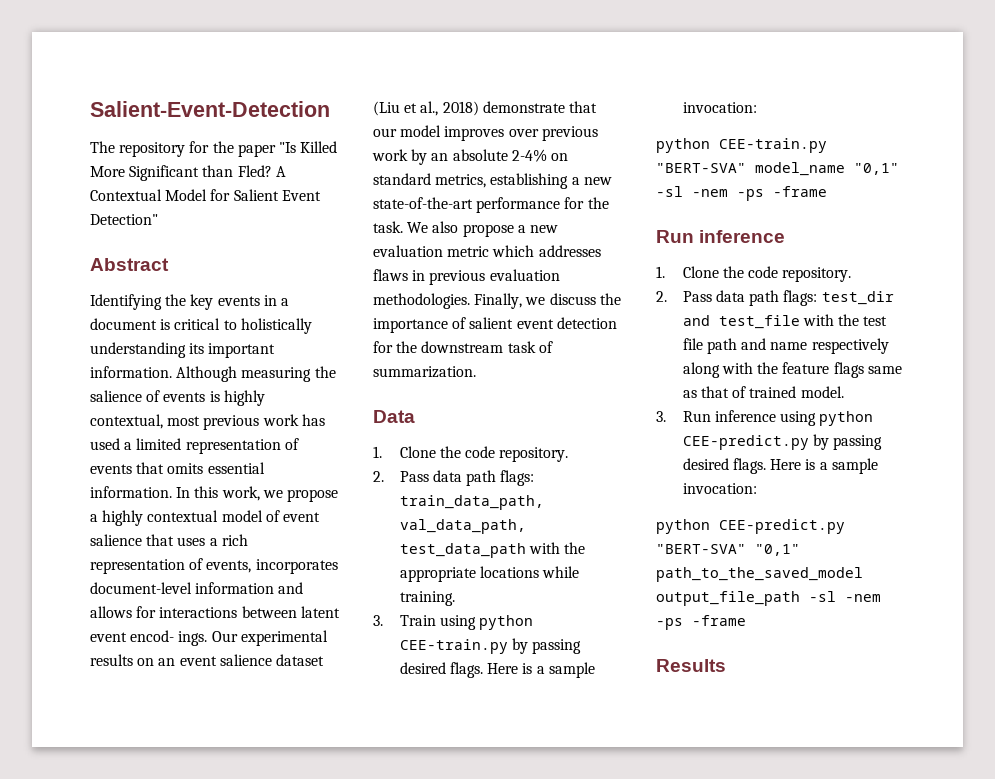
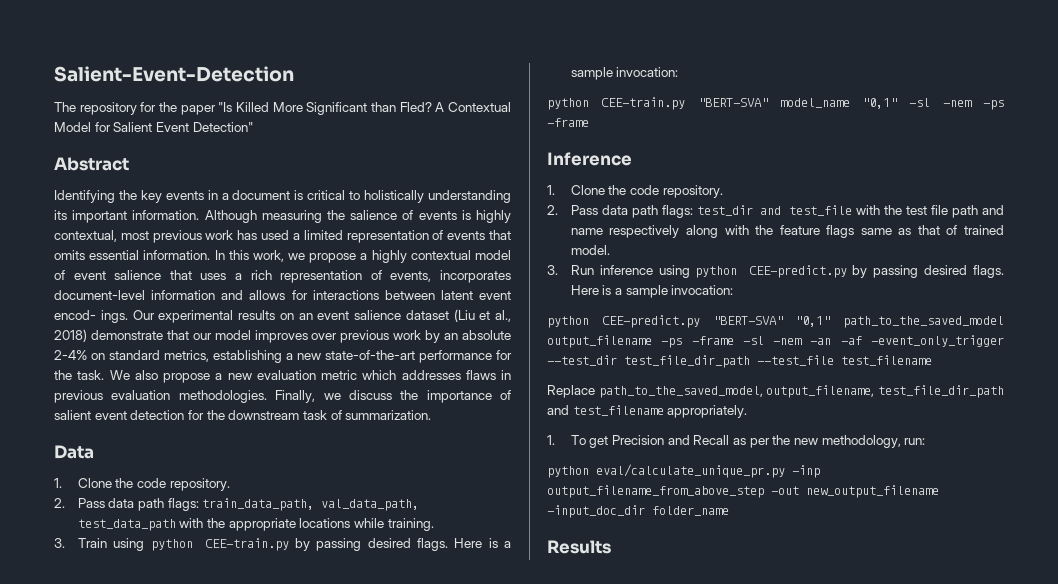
[656,230,786,243] Run inference -> [547,152,632,166] Inference
[656,591,881,606] [656,615,746,630] output_file_path -sl -nem -ps -frame -> [547,335,1004,348] [547,355,932,368] [547,385,1004,398] [547,405,748,418] [547,435,926,448] [547,464,820,478] [547,485,939,498] [547,505,729,518] output_filename -ps -frame -sl -nem -an -af -event_only_trigger --test_dir test_file_dir_path --test_file test_filename // Replace path_to_the_saved_model, output_filename, test_file_dir_path and test_filename appropriately. // 1. To get Precision and Recall as per the new methodology, run: // python eval/calculate_unique_pr.py -inp output_filename_from_above_step -out new_output_filename -input_doc_dir folder_name

